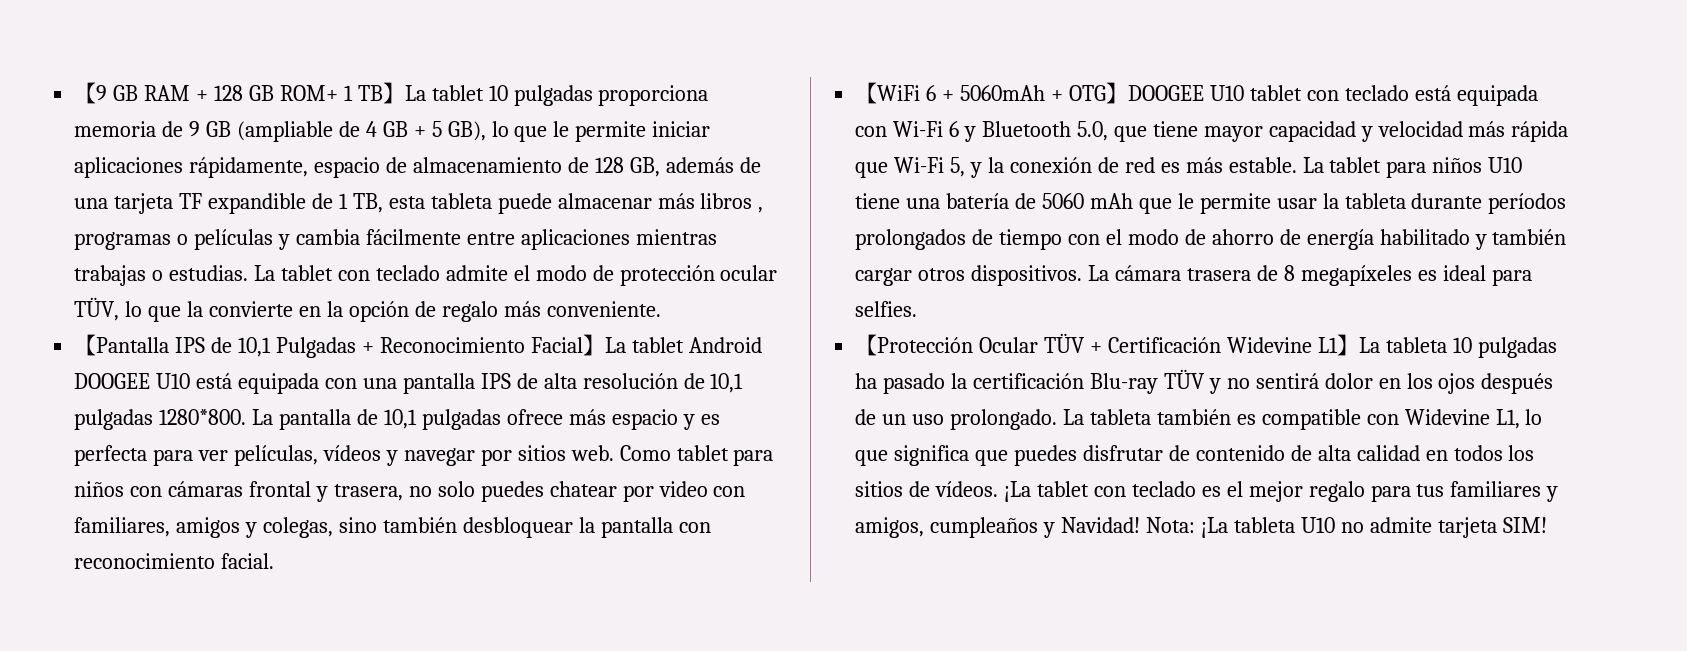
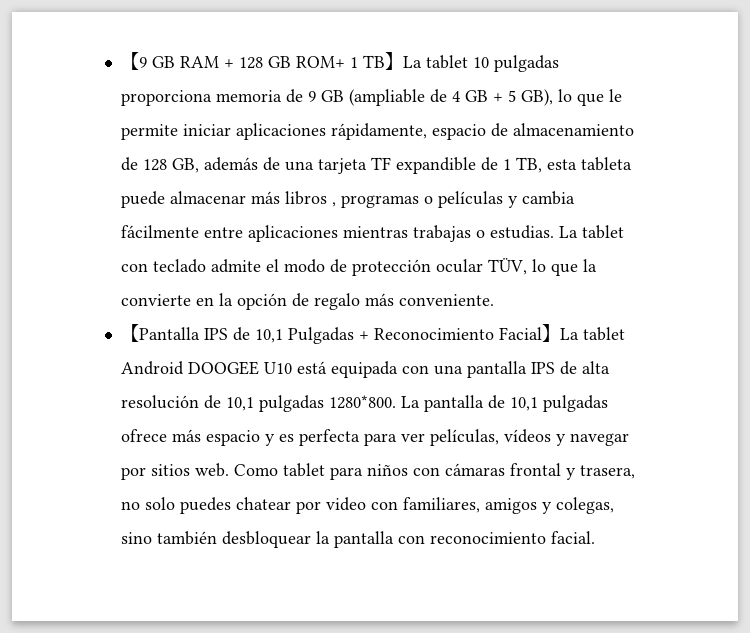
[855,82,1538,106] [855,121,1569,142] [855,157,1523,178] [855,193,1567,214] [855,229,1567,250] [855,265,1532,286] [855,301,918,317] [855,333,1557,358] [855,369,1554,394] [855,409,1543,430] [855,445,1535,466] [855,481,1559,502] [855,517,1547,538] // 【WiFi 6 + 5060mAh + OTG】DOOGEE U10 tablet con teclado está equipada con Wi-Fi 6 y Bluetooth 5.0, que tiene mayor capacidad y velocidad más rápida que Wi-Fi 5, y la conexión de red es más estable. La tablet para niños U10 tiene una batería de 5060 mAh que le permite usar la tableta durante períodos prolongados de tiempo con el modo de ahorro de energía habilitado y también cargar otros dispositivos. La cámara trasera de 8 megapíxeles es ideal para selfies. // 【Protección Ocular TÜV + Certificación Widevine L1】La tableta 10 pulgadas ha pasado la certificación Blu-ray TÜV y no sentirá dolor en los ojos después de un uso prolongado. La tableta también es compatible con Widevine L1, lo que significa que puedes disfrutar de contenido de alta calidad en todos los sitios de vídeos. ¡La tablet con teclado es el mejor regalo para tus familiares y amigos, cumpleaños y Navidad! Nota: ¡La tableta U10 no admite tarjeta SIM! -> (595, 537) none

